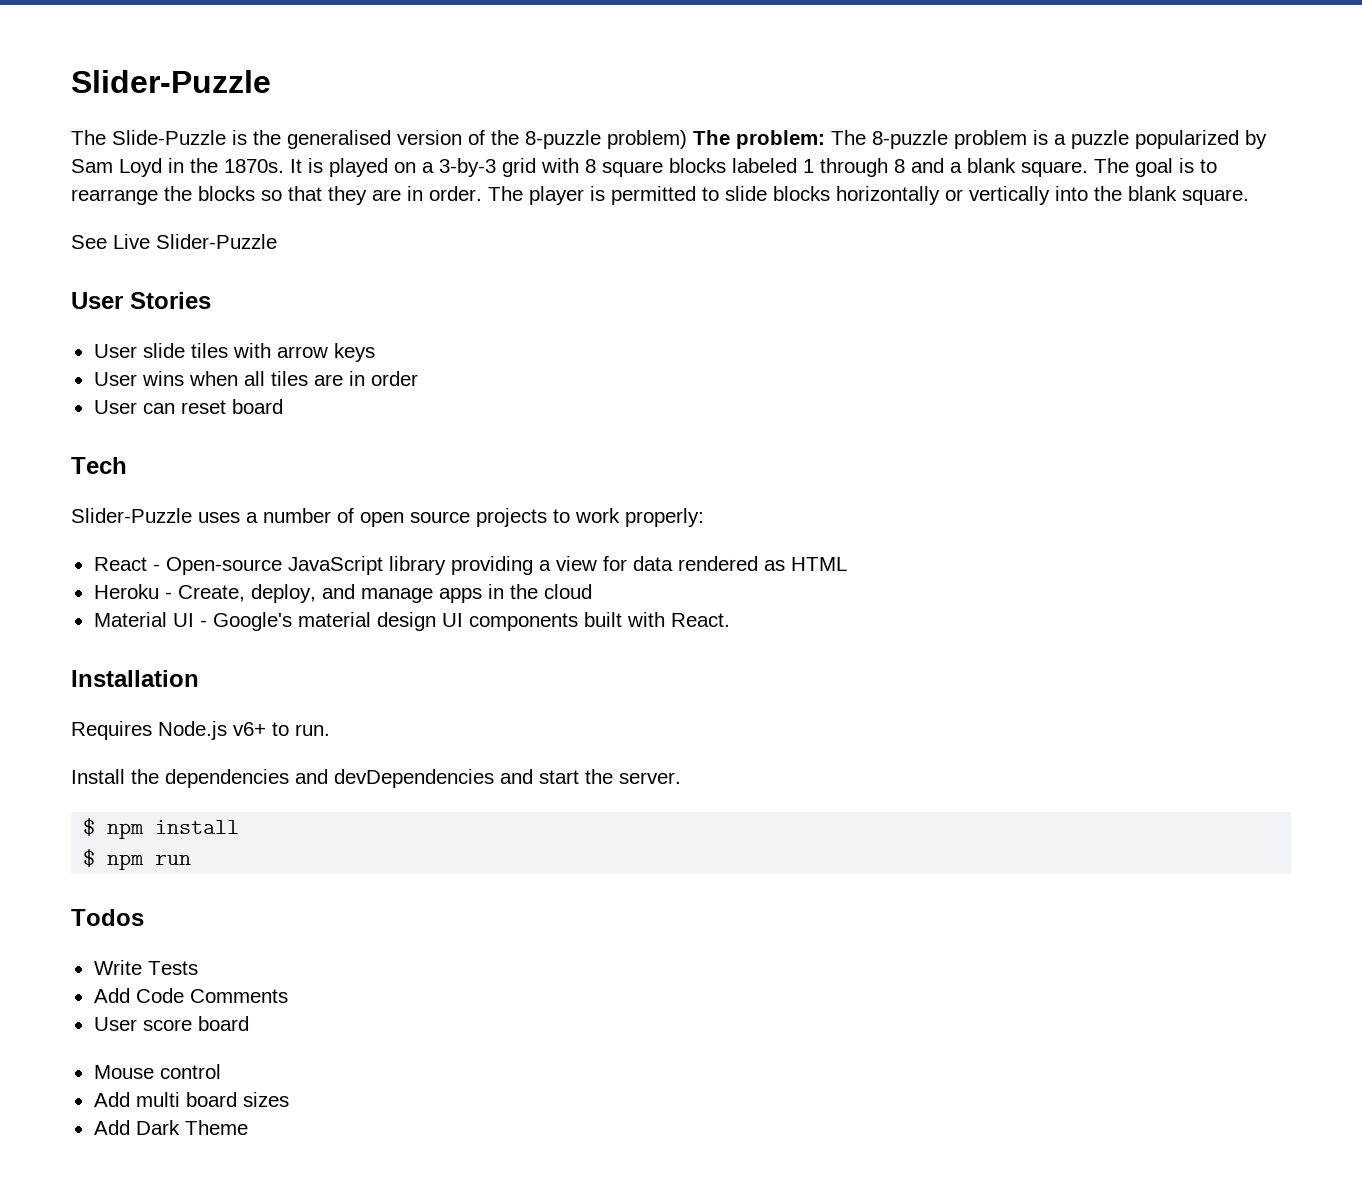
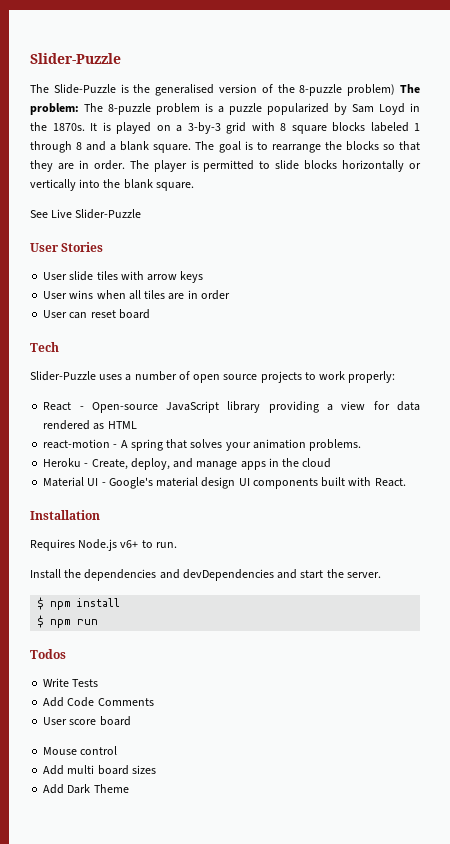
(847, 564) none -> [43,439,362,451] // react-motion - A spring that solves your animation problems.

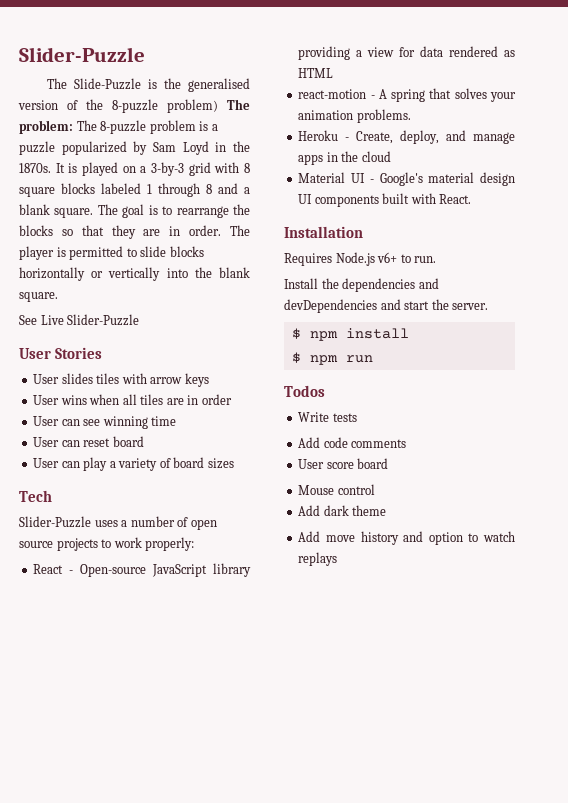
[69,271,94,281] slide -> [61,373,93,384] slides
(230, 295) none -> [33,416,177,429] // User can see winning time
(150, 314) none -> [33,457,234,471] // User can play a variety of board sizes
[72,679,99,687] [43,697,154,707] Tests // Add Code Comments -> [332,413,357,422] [298,437,407,448] tests // Add code comments
[67,765,156,775] [43,784,129,794] multi board sizes // Add Dark Theme -> [323,505,387,516] [298,531,515,545] [298,552,338,566] dark theme // Add move history and option to watch replays

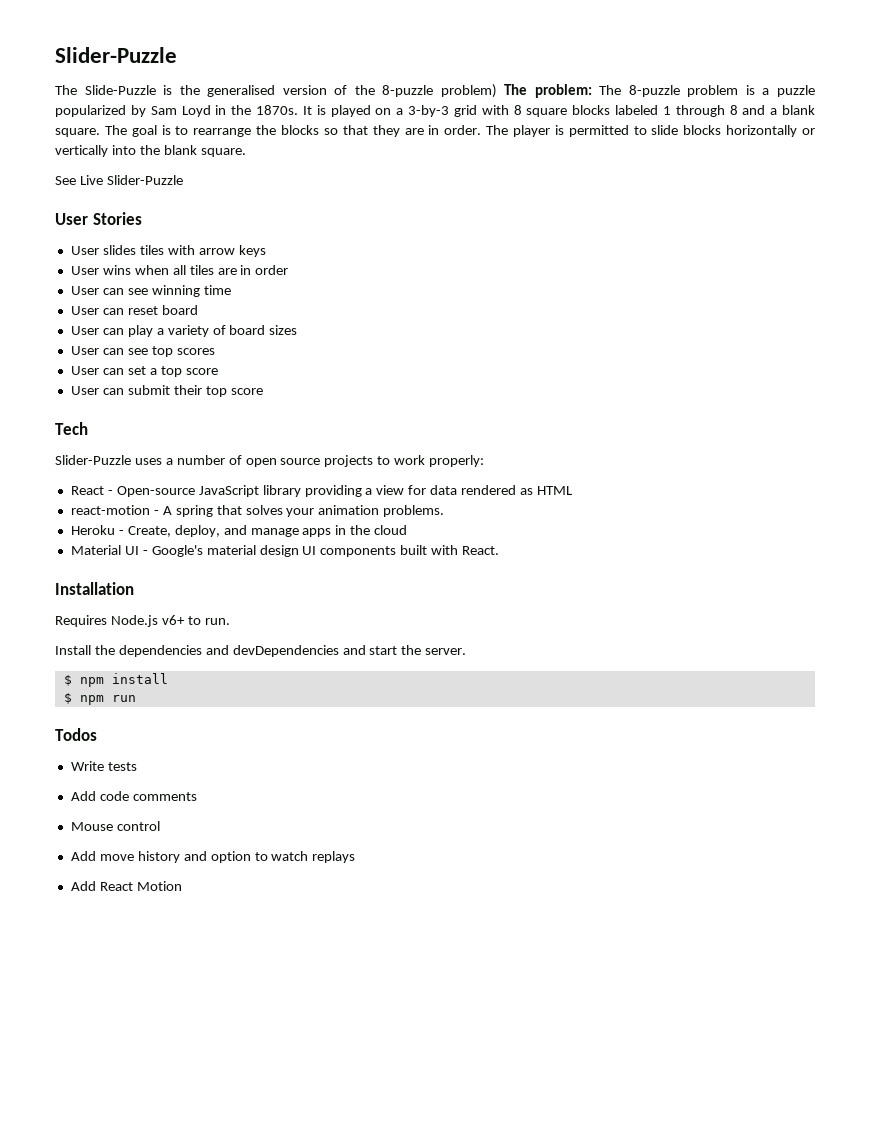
(234, 463) none -> [70,346,215,357] [70,366,218,377] [70,385,263,397] // User can see top scores // User can set a top score // User can submit their top score
[298,458,389,469] // User score board -> (197, 796) none
[298,505,387,516] // Add dark theme -> (160, 826) none
(338, 559) none -> [70,881,182,891] // Add React Motion

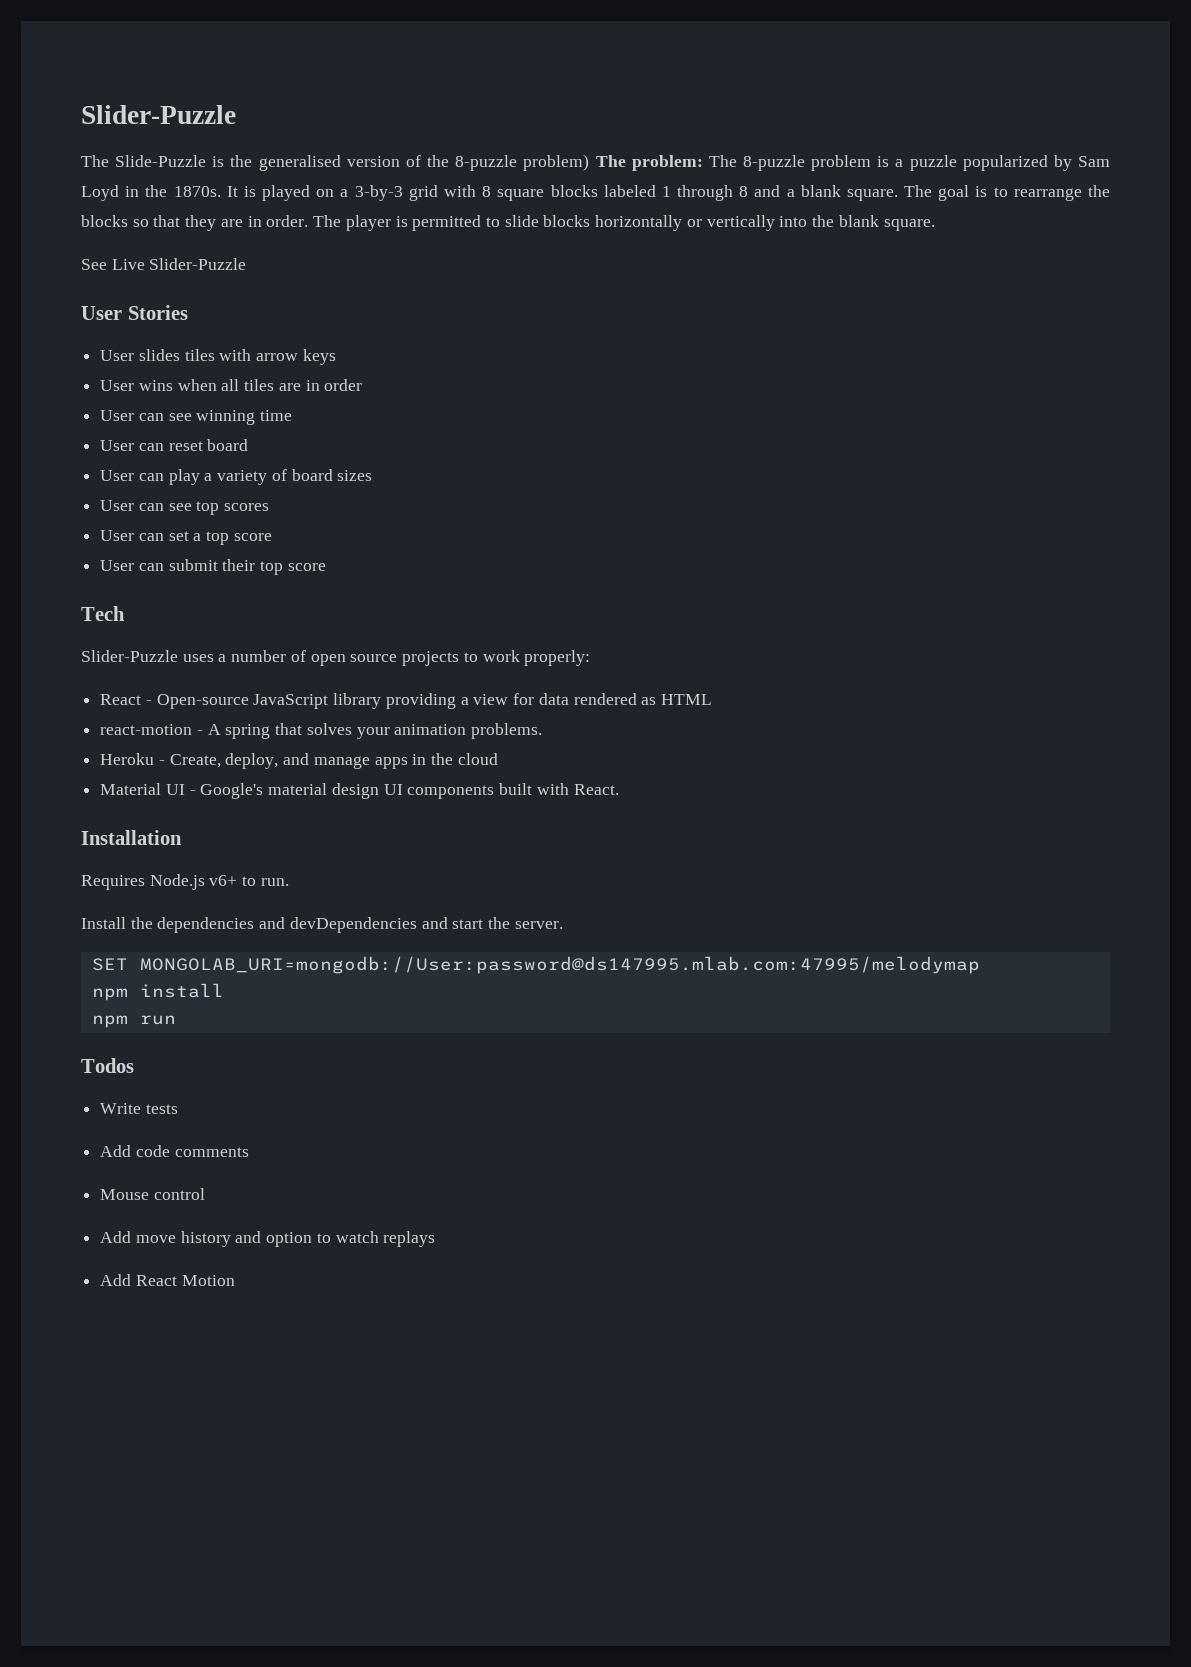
[63,675,72,686] $ -> [91,956,980,974] SET MONGOLAB_URI=mongodb://User:password@ds147995.mlab.com:47995/melodymap //
[63,693,72,704] $ -> (224, 990) none

